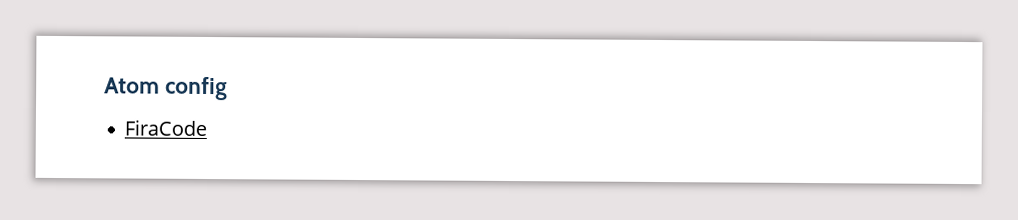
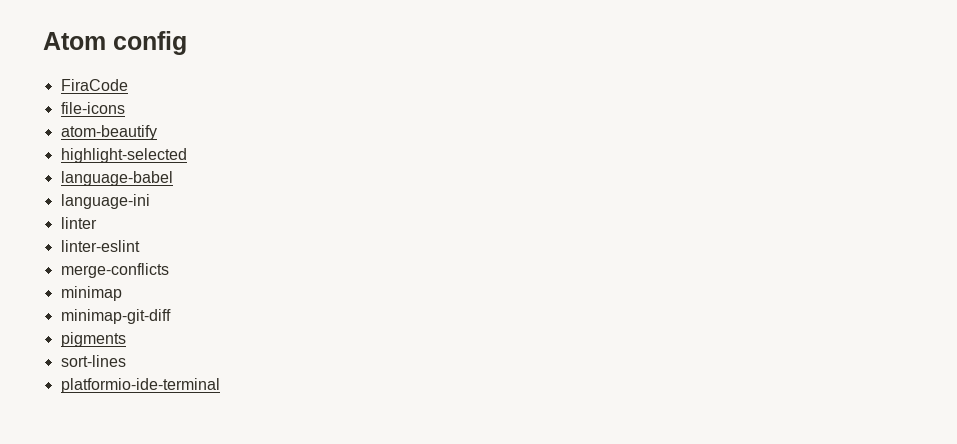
(208, 128) none -> [60,102,125,114] [60,125,157,140] [60,148,187,163] [60,171,173,186] [60,194,150,209] [60,217,97,229] [60,240,140,252] [60,263,169,278] [60,286,122,301] [60,309,171,324] [60,332,126,347] [60,355,126,367] [60,378,220,393] // file-icons // atom-beautify // highlight-selected // language-babel // language-ini // linter // linter-eslint // merge-conflicts // minimap // minimap-git-diff // pigments // sort-lines // platformio-ide-terminal

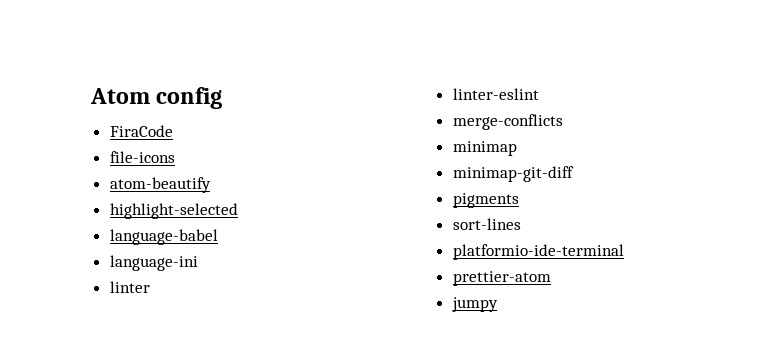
(220, 385) none -> [452,271,551,286] [451,297,498,312] // prettier-atom // jumpy

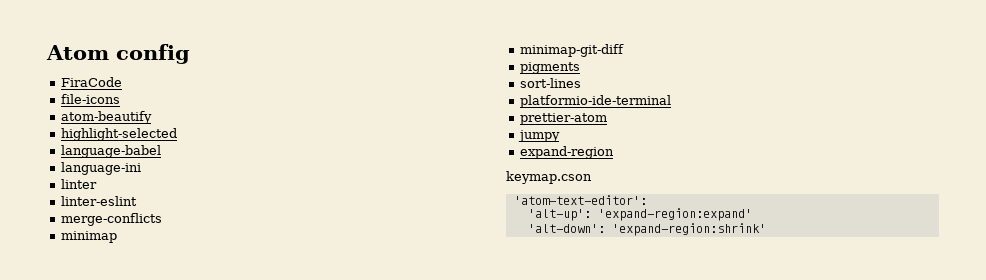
(498, 304) none -> [520,146,615,159] [506,171,592,184] [513,195,647,205] [527,208,752,221] [527,223,766,236] // expand-region // keymap.cson // 'atom-text-editor': // 'alt-up': 'expand-region:expand' // 'alt-down': 'expand-region:shrink'

